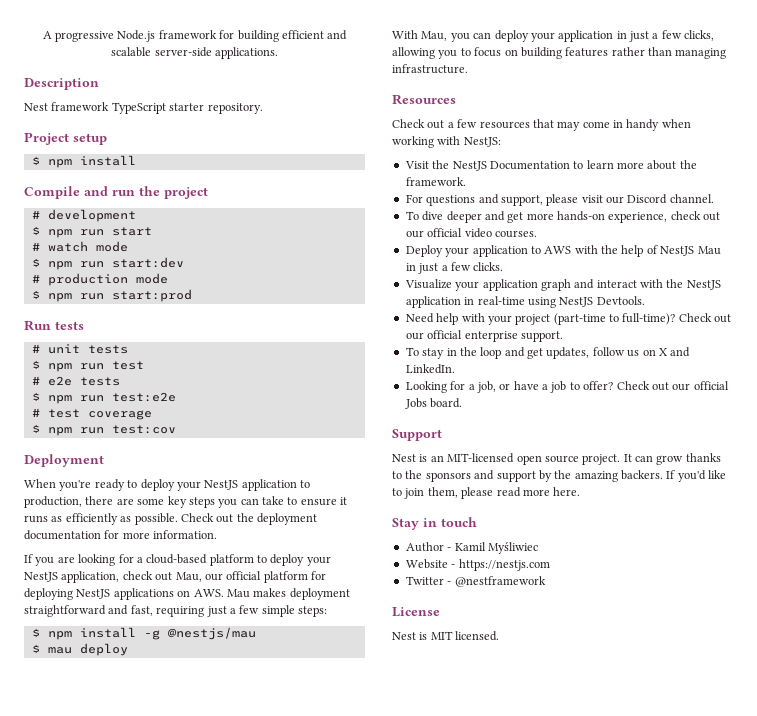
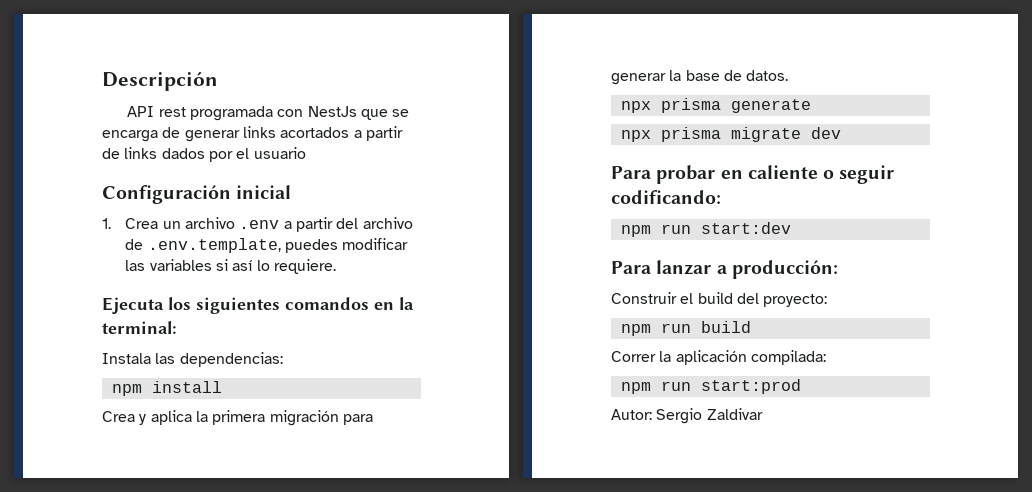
[42,30,348,42] [111,47,278,59] [24,78,99,90] [24,102,263,114] [24,132,107,145] [31,155,136,168] [24,186,208,199] [31,209,136,222] [31,226,152,238] [31,241,128,252] [31,257,184,270] [31,273,168,286] [31,289,192,302] [24,320,84,331] [31,344,128,354] [31,360,144,372] [31,376,120,386] [31,392,176,404] [31,408,152,420] [31,424,176,436] [24,454,104,467] [24,479,310,491] [24,496,348,508] [24,513,317,525] [24,530,218,540] [24,554,331,566] [24,571,326,583] [24,588,350,600] [24,605,327,617] [31,627,256,640] [31,643,128,656] [392,30,715,42] [392,47,727,59] [392,64,468,74] [392,94,456,105] [392,119,691,131] [392,136,501,148] [404,160,697,171] [405,177,466,186] [405,194,714,206] [405,211,721,223] [405,228,537,238] [405,245,721,257] [405,262,504,274] [404,279,721,291] [405,296,645,308] [405,313,732,325] [405,330,563,342] [405,347,691,359] [405,364,455,374] [405,381,729,393] [404,398,463,409] [392,429,442,441] [392,453,721,465] [392,470,727,482] [392,487,581,499] [392,517,477,530] [405,542,538,554] [405,559,550,571] [405,576,546,587] [392,607,440,617] [392,631,500,641] A progressive Node.js framework for building efficient and scalable server-side applications. // Description // Nest framework TypeScript starter repository. // Project setup // $ npm install // Compile and run the project // # development // $ npm run start // # watch mode // $ npm run start:dev // # production mode // $ npm run start:prod // Run tests // # unit tests // $ npm run test // # e2e tests // $ npm run test:e2e // # test coverage // $ npm run test:cov // Deployment // When you're ready to deploy your NestJS application to production, there are some key steps you can take to ensure it runs as efficiently as possible. Check out the deployment documentation for more information. // If you are looking for a cloud-based platform to deploy your NestJS application, check out Mau, our official platform for deploying NestJS applications on AWS. Mau makes deployment straightforward and fast, requiring just a few simple steps: // $ npm install -g @nestjs/mau // $ mau deploy // With Mau, you can deploy your application in just a few clicks, allowing you to focus on building features rather than managing infrastructure. // Resources // Check out a few resources that may come in handy when working with NestJS: // Visit the NestJS Documentation to learn more about the framework. // For questions and support, please visit our Discord channel. // To dive deeper and get more hands-on experience, check out our official video courses. // Deploy your application to AWS with the help of NestJS Mau in just a few clicks. // Visualize your application graph and interact with the NestJS application in real-time using NestJS Devtools. // Need help with your project (part-time to full-time)? Check out our official enterprise support. // To stay in the loop and get updates, follow us on X and LinkedIn. // Looking for a job, or have a job to offer? Check out our official Jobs board. // Support // Nest is an MIT-licensed open source project. It can grow thanks to the sponsors and support by the amazing backers. If you'd like to join them, please read more here. // Stay in touch // Author - Kamil Myśliwiec // Website - https://nestjs.com // Twitter - @nestframework // License // Nest is MIT licensed. -> [102,71,218,91] [127,106,410,121] [102,126,403,142] [102,147,306,162] [102,185,292,204] [102,217,413,232] [125,238,409,253] [125,259,337,274] [102,297,414,314] [102,321,177,334] [102,352,283,367] [111,381,222,396] [102,410,373,426] [611,70,789,85] [620,98,811,113] [620,127,841,142] [611,165,895,184] [611,190,721,204] [620,222,791,237] [611,260,838,279] [611,292,828,307] [620,321,751,336] [611,350,826,365] [620,379,801,394] [611,408,763,424] Descripción // API rest programada con NestJs que se encarga de generar links acortados a partir de links dados por el usuario // Configuración inicial // 1. Crea un archivo .env a partir del archivo de .env.template, puedes modificar las variables si así lo requiere. // Ejecuta los siguientes comandos en la terminal: // Instala las dependencias: // npm install // Crea y aplica la primera migración para generar la base de datos. // npx prisma generate // npx prisma migrate dev // Para probar en caliente o seguir codificando: // npm run start:dev // Para lanzar a producción: // Construir el build del proyecto: // npm run build // Correr la aplicación compilada: // npm run start:prod // Autor: Sergio Zaldivar

